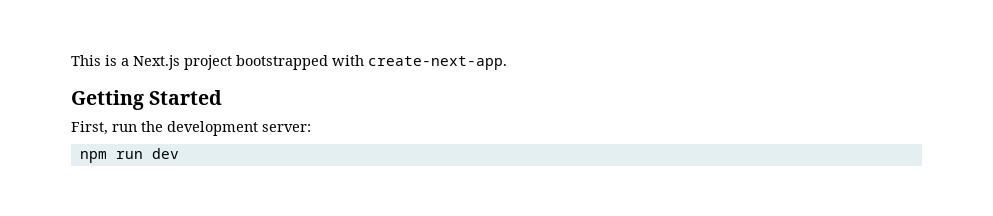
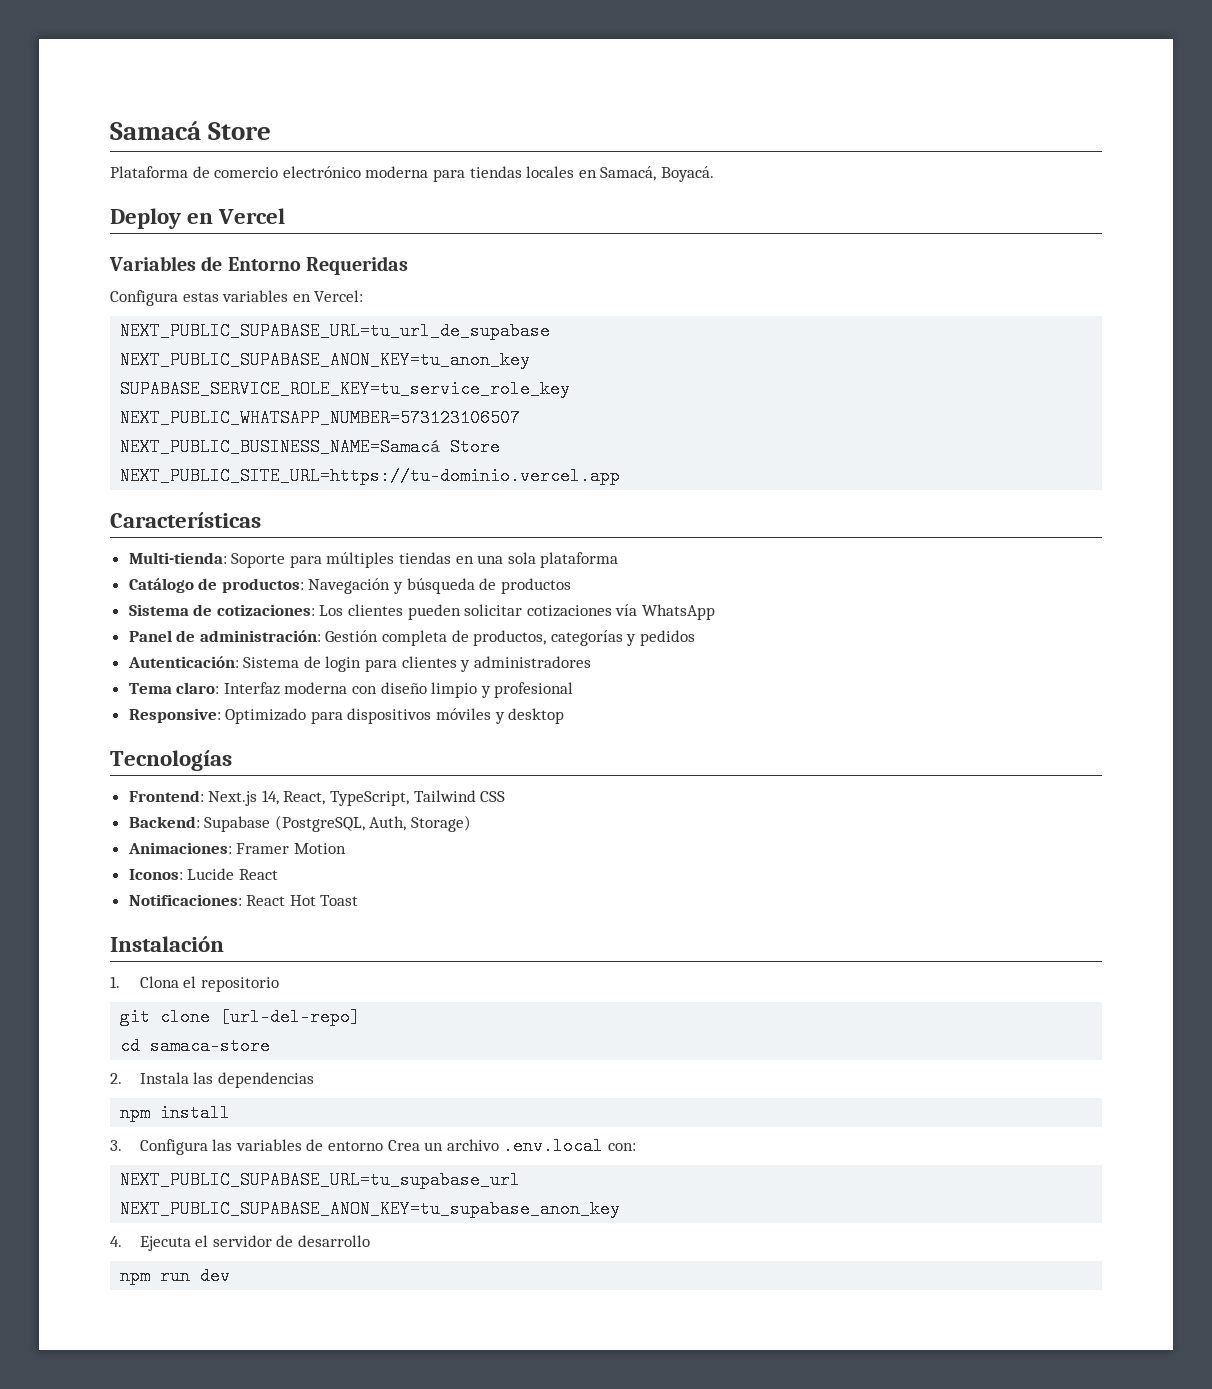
[71,55,507,70] [71,90,223,110] [71,121,311,136] This is a Next.js project bootstrapped with create-next-app. // Getting Started // First, run the development server: -> [110,121,272,140] [110,166,714,182] [110,208,286,229] [109,256,408,275] [110,290,364,306] [120,322,551,340] [120,351,531,369] [120,380,571,398] [120,409,521,427] [120,438,501,456] [120,467,621,485] [110,512,261,528] [128,552,619,568] [128,578,571,594] [128,604,716,620] [128,630,696,646] [127,656,591,672] [128,682,574,698] [128,708,565,724] [110,750,232,771] [128,790,506,806] [128,815,472,832] [127,842,346,854] [128,868,278,880] [128,894,359,906] [110,936,224,952] [110,976,279,992] [120,1008,361,1026] [120,1037,271,1055] [110,1072,314,1088] [120,1104,231,1122] [110,1137,636,1155] [120,1171,521,1189] [120,1200,621,1218] [110,1235,371,1251] Samacá Store // Plataforma de comercio electrónico moderna para tiendas locales en Samacá, Boyacá. // Deploy en Vercel // Variables de Entorno Requeridas // Configura estas variables en Vercel: // NEXT_PUBLIC_SUPABASE_URL=tu_url_de_supabase // NEXT_PUBLIC_SUPABASE_ANON_KEY=tu_anon_key // SUPABASE_SERVICE_ROLE_KEY=tu_service_role_key // NEXT_PUBLIC_WHATSAPP_NUMBER=573123106507 // NEXT_PUBLIC_BUSINESS_NAME=Samacá Store // NEXT_PUBLIC_SITE_URL=https://tu-dominio.vercel.app // Características // Multi-tienda: Soporte para múltiples tiendas en una sola plataforma // Catálogo de productos: Navegación y búsqueda de productos // Sistema de cotizaciones: Los clientes pueden solicitar cotizaciones vía WhatsApp // Panel de administración: Gestión completa de productos, categorías y pedidos // Autenticación: Sistema de login para clientes y administradores // Tema claro: Interfaz moderna con diseño limpio y profesional // Responsive: Optimizado para dispositivos móviles y desktop // Tecnologías // Frontend: Next.js 14, React, TypeScript, Tailwind CSS // Backend: Supabase (PostgreSQL, Auth, Storage) // Animaciones: Framer Motion // Iconos: Lucide React // Notificaciones: React Hot Toast // Instalación // 1. Clona el repositorio // git clone [url-del-repo] // cd samaca-store // 2. Instala las dependencias // npm install // 3. Configura las variables de entorno Crea un archivo .env.local con: // NEXT_PUBLIC_SUPABASE_URL=tu_supabase_url // NEXT_PUBLIC_SUPABASE_ANON_KEY=tu_supabase_anon_key // 4. Ejecuta el servidor de desarrollo

